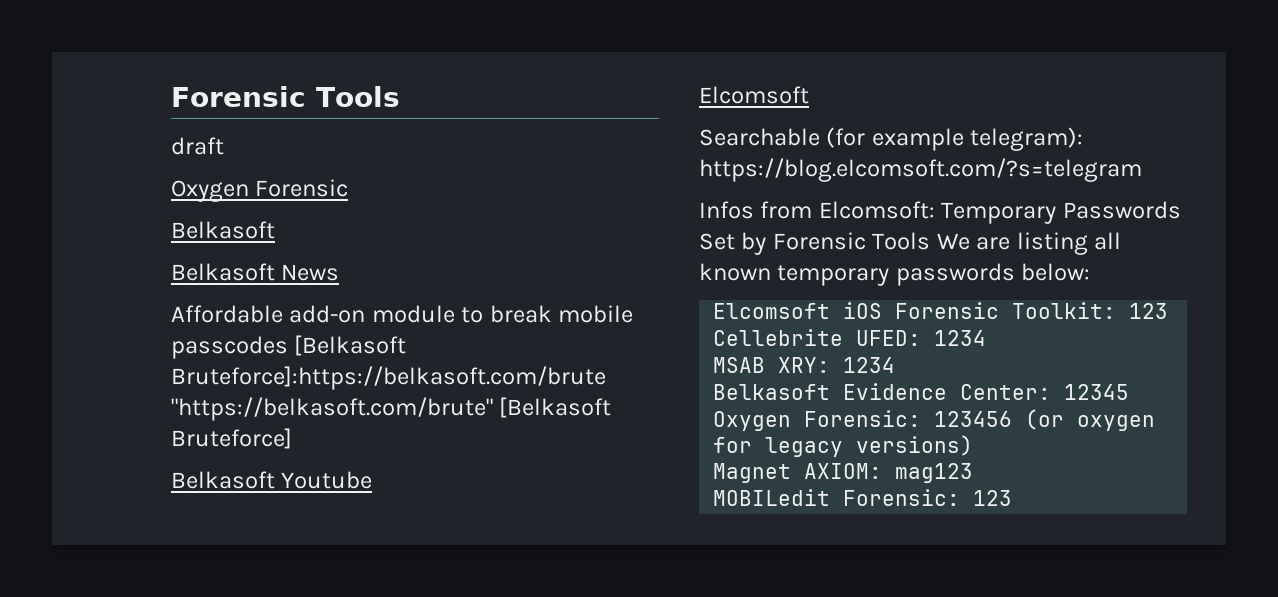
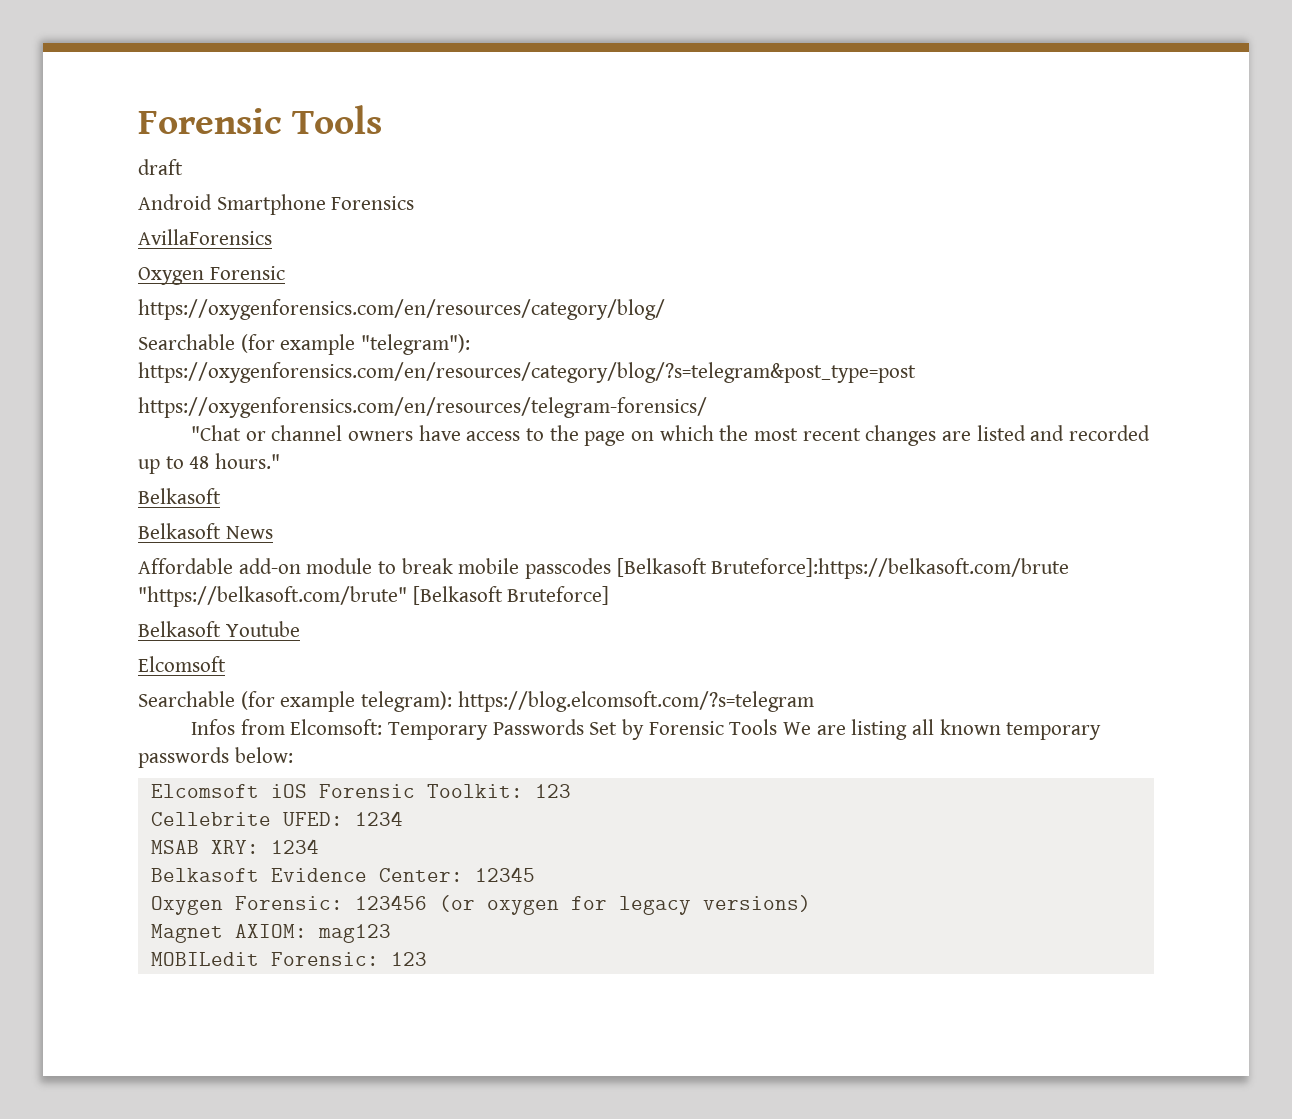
[171,179,349,202] Oxygen Forensic -> [138,194,415,215] [138,229,272,245] [138,266,285,285] [138,299,665,320] [138,334,471,355] [138,362,916,383] [138,397,707,418] [190,425,1150,446] [138,453,281,474] Android Smartphone Forensics // AvillaForensics // Oxygen Forensic // https://oxygenforensics.com/en/resources/category/blog/ // Searchable (for example "telegram"): https://oxygenforensics.com/en/resources/category/blog/?s=telegram&post_type=post // https://oxygenforensics.com/en/resources/telegram-forensics/ // "Chat or channel owners have access to the page on which the most recent changes are listed and recorded up to 48 hours."

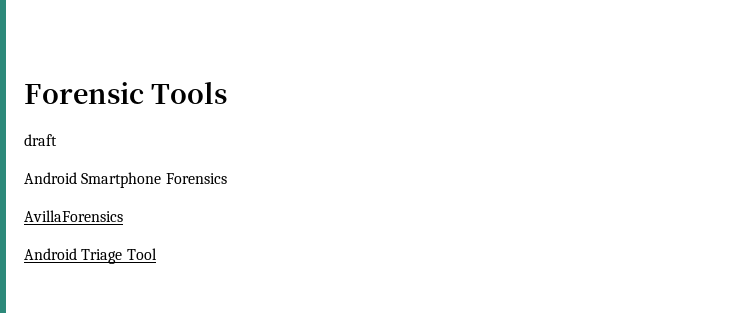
[138,266,285,285] [138,299,665,320] [138,334,471,355] [138,362,916,383] [138,397,707,418] [190,425,1150,446] [138,453,281,474] [138,488,221,504] [138,523,273,539] [138,558,1070,579] [138,586,610,607] [138,621,300,637] [138,656,226,672] [138,691,814,712] [190,719,1102,740] [138,747,293,768] [150,784,571,798] [150,811,403,826] [150,839,319,854] [150,867,535,882] [150,895,811,915] [150,924,391,943] [150,952,427,966] Oxygen Forensic // https://oxygenforensics.com/en/resources/category/blog/ // Searchable (for example "telegram"): https://oxygenforensics.com/en/resources/category/blog/?s=telegram&post_type=post // https://oxygenforensics.com/en/resources/telegram-forensics/ // "Chat or channel owners have access to the page on which the most recent changes are listed and recorded up to 48 hours." // Belkasoft // Belkasoft News // Affordable add-on module to break mobile passcodes [Belkasoft Bruteforce]:https://belkasoft.com/brute "https://belkasoft.com/brute" [Belkasoft Bruteforce] // Belkasoft Youtube // Elcomsoft // Searchable (for example telegram): https://blog.elcomsoft.com/?s=telegram // Infos from Elcomsoft: Temporary Passwords Set by Forensic Tools We are listing all known temporary passwords below: // Elcomsoft iOS Forensic Toolkit: 123 // Cellebrite UFED: 1234 // MSAB XRY: 1234 // Belkasoft Evidence Center: 12345 // Oxygen Forensic: 123456 (or oxygen for legacy versions) // Magnet AXIOM: mag123 // MOBILedit Forensic: 123 -> [24,248,157,264] Android Triage Tool

